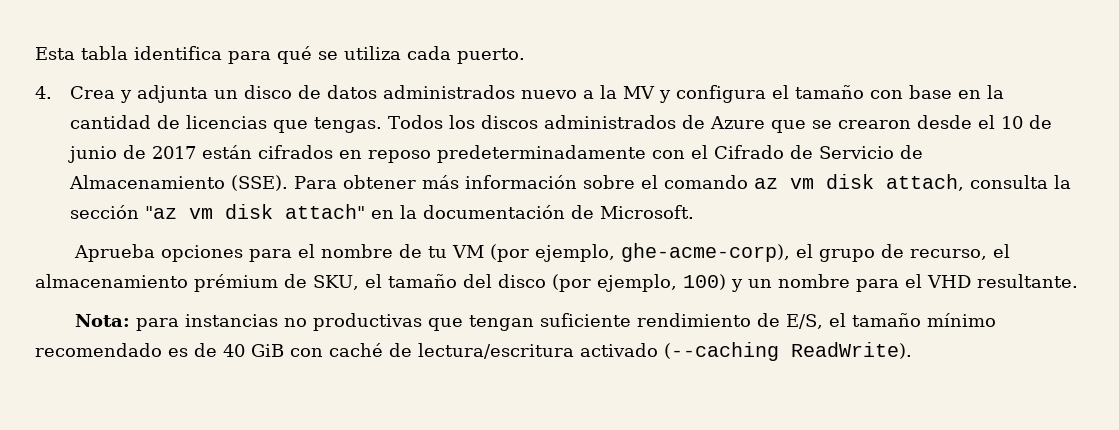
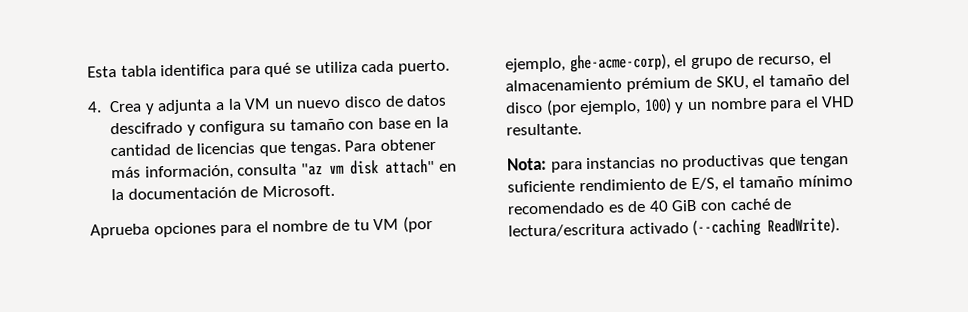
[214,85,656,99] un disco de datos administrados nuevo a la MV -> [215,94,448,111] [110,121,184,135] a la VM un nuevo disco de datos descifrado
[772,85,790,99] el -> [269,122,287,132] su
[388,115,1053,133] [68,145,924,163] [69,174,1072,191] [70,205,140,219] Todos los discos administrados de Azure que se crearon desde el 10 de junio de 2017 están cifrados en reposo predeterminadamente con el Cifrado de Servicio de Almacenamiento (SSE). Para obtener más información sobre el comando az vm disk attach, consulta la sección -> [344,138,436,152] [111,163,298,181] Para obtener más información, consulta

